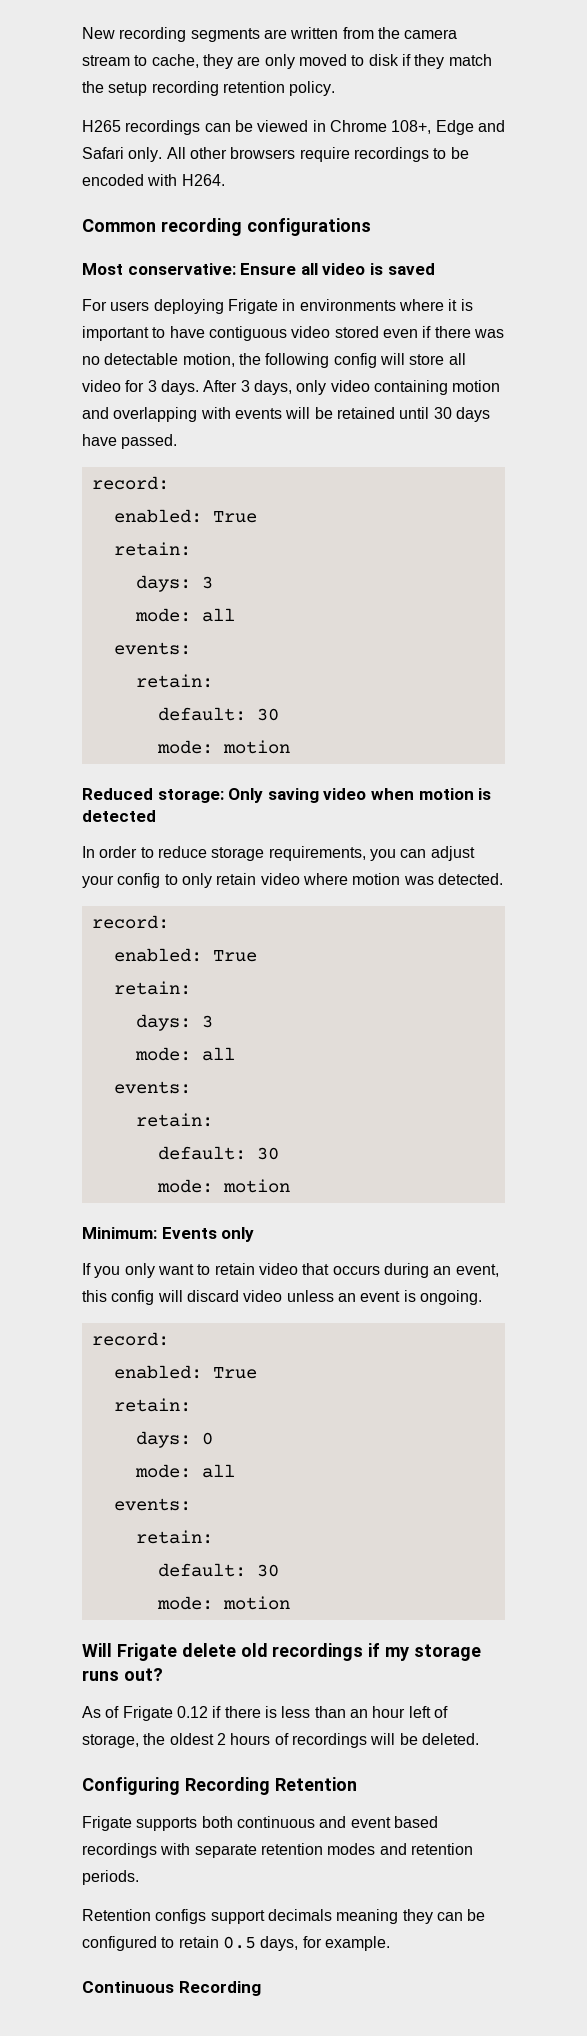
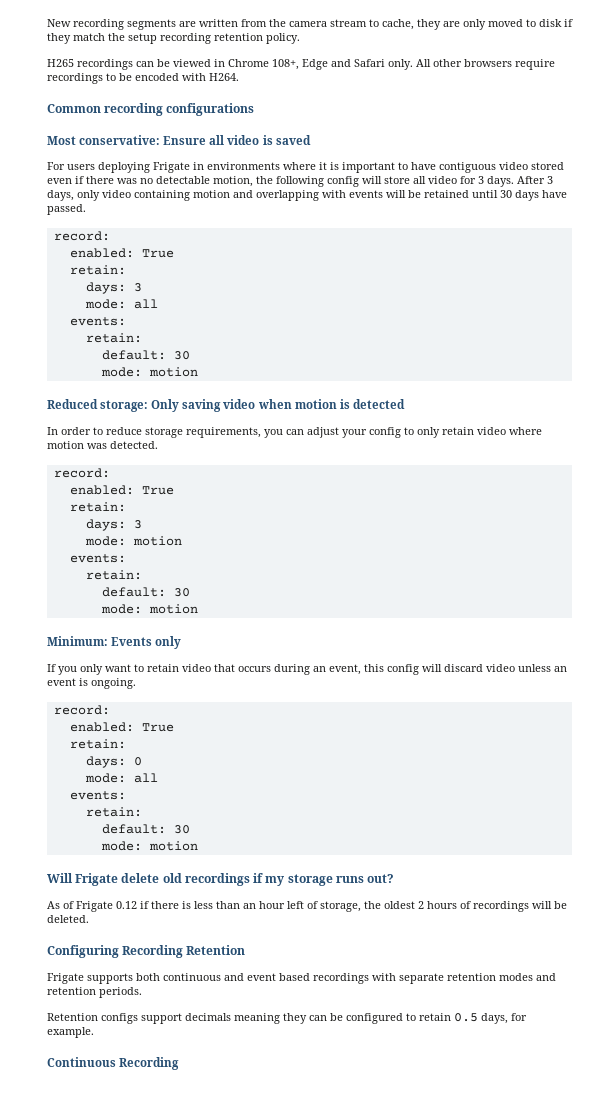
[201,1047,235,1061] all -> [132,536,182,546] motion

